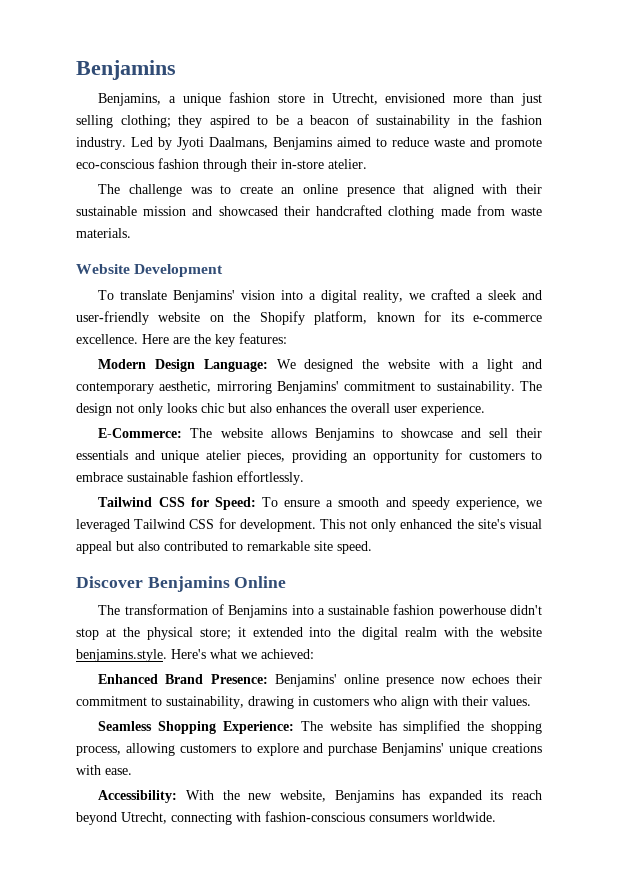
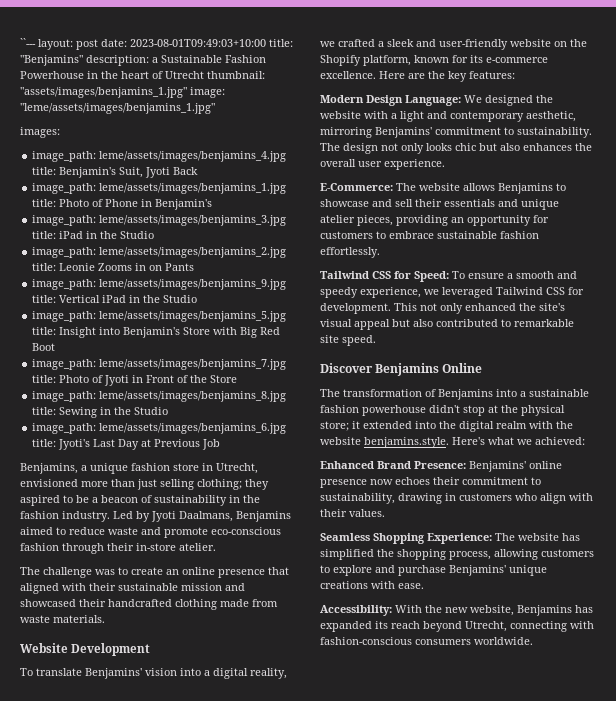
[76,60,176,80] Benjamins -> [20,38,293,50] [20,55,266,66] [20,71,265,79] [20,87,225,98] [20,103,215,114] [20,127,60,138] [32,151,287,162] [32,167,199,178] [32,183,287,194] [32,199,213,210] [32,215,287,226] [32,231,155,239] [32,247,287,258] [32,263,195,271] [32,279,287,290] [32,295,198,303] [32,311,287,322] [32,327,281,338] [32,343,56,351] [32,359,287,370] [32,375,238,386] [32,391,287,402] [32,407,169,418] [32,423,287,434] [32,439,221,450] ``--- layout: post date: 2023-08-01T09:49:03+10:00 title: "Benjamins" description: a Sustainable Fashion Powerhouse in the heart of Utrecht thumbnail: "assets/images/benjamins_1.jpg" image: "leme/assets/images/benjamins_1.jpg" // images: // image_path: leme/assets/images/benjamins_4.jpg title: Benjamin's Suit, Jyoti Back // image_path: leme/assets/images/benjamins_1.jpg title: Photo of Phone in Benjamin's // image_path: leme/assets/images/benjamins_3.jpg title: iPad in the Studio // image_path: leme/assets/images/benjamins_2.jpg title: Leonie Zooms in on Pants // image_path: leme/assets/images/benjamins_9.jpg title: Vertical iPad in the Studio // image_path: leme/assets/images/benjamins_5.jpg title: Insight into Benjamin's Store with Big Red Boot // image_path: leme/assets/images/benjamins_7.jpg title: Photo of Jyoti in Front of the Store // image_path: leme/assets/images/benjamins_8.jpg title: Sewing in the Studio // image_path: leme/assets/images/benjamins_6.jpg title: Jyoti's Last Day at Previous Job

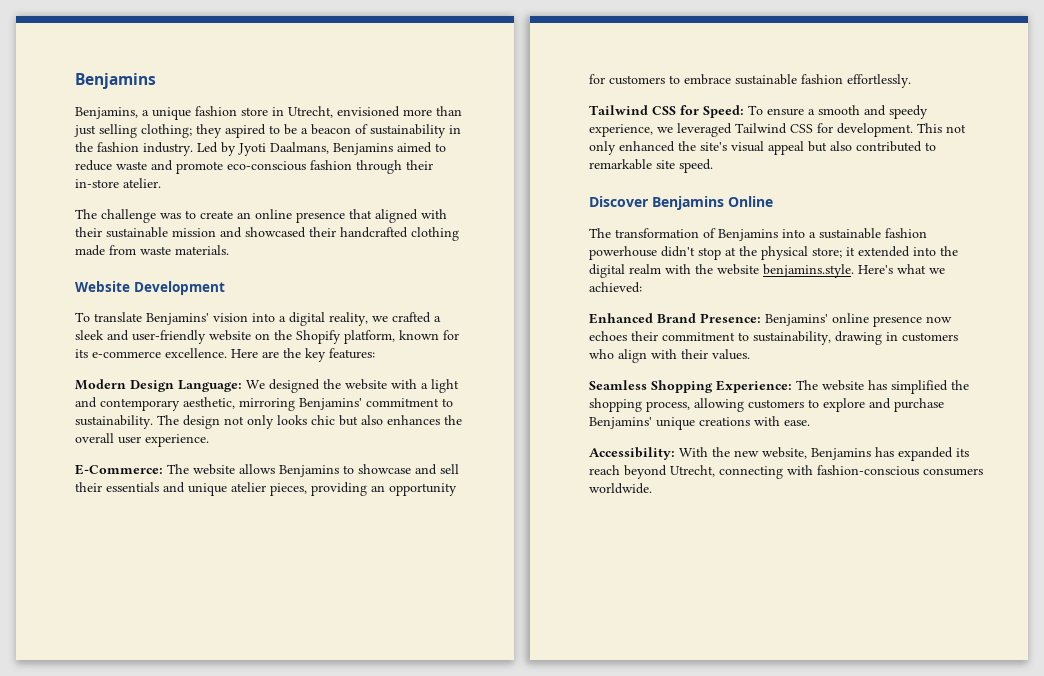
[20,38,293,50] [20,55,266,66] [20,71,265,79] [20,87,225,98] [20,103,215,114] [20,127,60,138] [32,151,287,162] [32,167,199,178] [32,183,287,194] [32,199,213,210] [32,215,287,226] [32,231,155,239] [32,247,287,258] [32,263,195,271] [32,279,287,290] [32,295,198,303] [32,311,287,322] [32,327,281,338] [32,343,56,351] [32,359,287,370] [32,375,238,386] [32,391,287,402] [32,407,169,418] [32,423,287,434] [32,439,221,450] ``--- layout: post date: 2023-08-01T09:49:03+10:00 title: "Benjamins" description: a Sustainable Fashion Powerhouse in the heart of Utrecht thumbnail: "assets/images/benjamins_1.jpg" image: "leme/assets/images/benjamins_1.jpg" // images: // image_path: leme/assets/images/benjamins_4.jpg title: Benjamin's Suit, Jyoti Back // image_path: leme/assets/images/benjamins_1.jpg title: Photo of Phone in Benjamin's // image_path: leme/assets/images/benjamins_3.jpg title: iPad in the Studio // image_path: leme/assets/images/benjamins_2.jpg title: Leonie Zooms in on Pants // image_path: leme/assets/images/benjamins_9.jpg title: Vertical iPad in the Studio // image_path: leme/assets/images/benjamins_5.jpg title: Insight into Benjamin's Store with Big Red Boot // image_path: leme/assets/images/benjamins_7.jpg title: Photo of Jyoti in Front of the Store // image_path: leme/assets/images/benjamins_8.jpg title: Sewing in the Studio // image_path: leme/assets/images/benjamins_6.jpg title: Jyoti's Last Day at Previous Job -> [75,73,156,89] Benjamins

